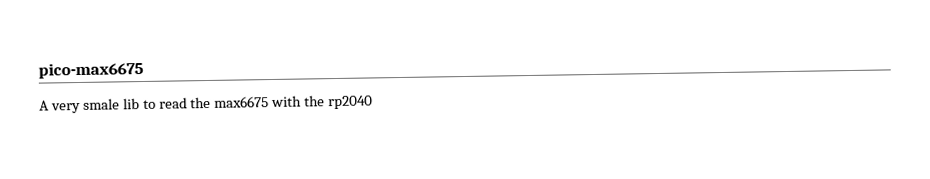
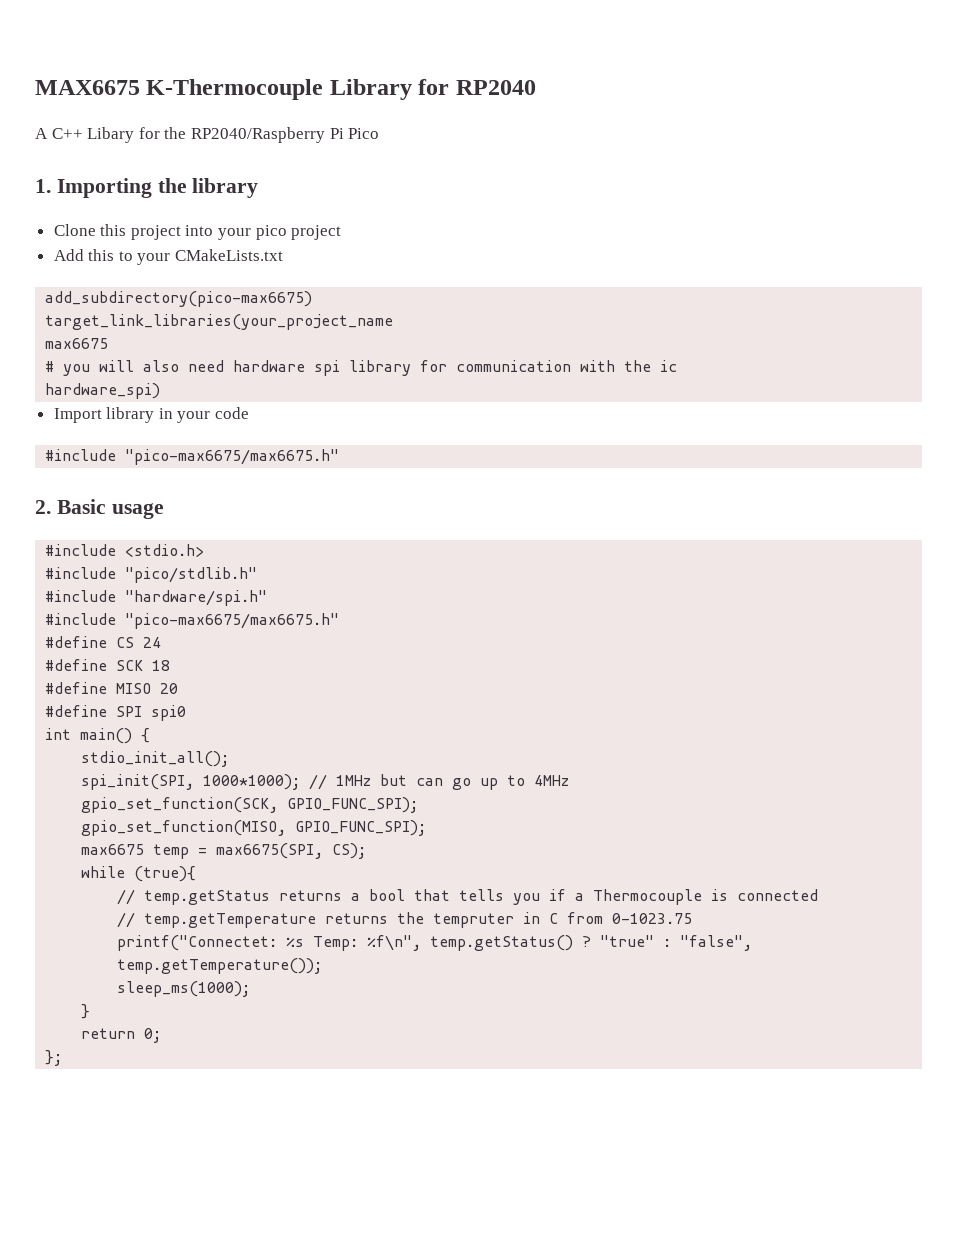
[38,61,144,79] [39,95,374,114] pico-max6675 // A very smale lib to read the max6675 with the rp2040 -> [35,79,536,100] [35,127,380,143] [35,178,259,198] [53,224,342,240] [53,249,284,265] [45,291,313,307] [45,314,394,330] [45,338,109,349] [45,360,678,376] [45,383,161,399] [53,407,250,423] [45,449,340,465] [35,499,164,519] [45,544,205,557] [45,567,258,583] [45,590,268,606] [45,613,340,629] [45,636,162,648] [45,659,171,671] [45,682,179,694] [45,705,187,721] [45,728,151,744] [81,751,230,767] [81,774,570,790] [81,797,419,813] [81,820,427,836] [81,843,367,859] [81,866,197,882] [117,889,819,905] [117,912,693,928] [117,935,753,951] [117,958,323,974] [117,981,251,997] [81,1004,91,1019] [81,1028,162,1043] [45,1050,63,1066] MAX6675 K-Thermocouple Library for RP2040 // A C++ Libary for the RP2040/Raspberry Pi Pico // 1. Importing the library // Clone this project into your pico project // Add this to your CMakeLists.txt // add_subdirectory(pico-max6675) // target_link_libraries(your_project_name // max6675 // # you will also need hardware spi library for communication with the ic // hardware_spi) // Import library in your code // #include "pico-max6675/max6675.h" // 2. Basic usage // #include <stdio.h> // #include "pico/stdlib.h" // #include "hardware/spi.h" // #include "pico-max6675/max6675.h" // #define CS 24 // #define SCK 18 // #define MISO 20 // #define SPI spi0 // int main() { // stdio_init_all(); // spi_init(SPI, 1000*1000); // 1MHz but can go up to 4MHz // gpio_set_function(SCK, GPIO_FUNC_SPI); // gpio_set_function(MISO, GPIO_FUNC_SPI); // max6675 temp = max6675(SPI, CS); // while (true){ // // temp.getStatus returns a bool that tells you if a Thermocouple is connected // // temp.getTemperature returns the tempruter in C from 0-1023.75 // printf("Connectet: %s Temp: %f\n", temp.getStatus() ? "true" : "false", temp.getTemperature()); // sleep_ms(1000); // } // return 0; // };

